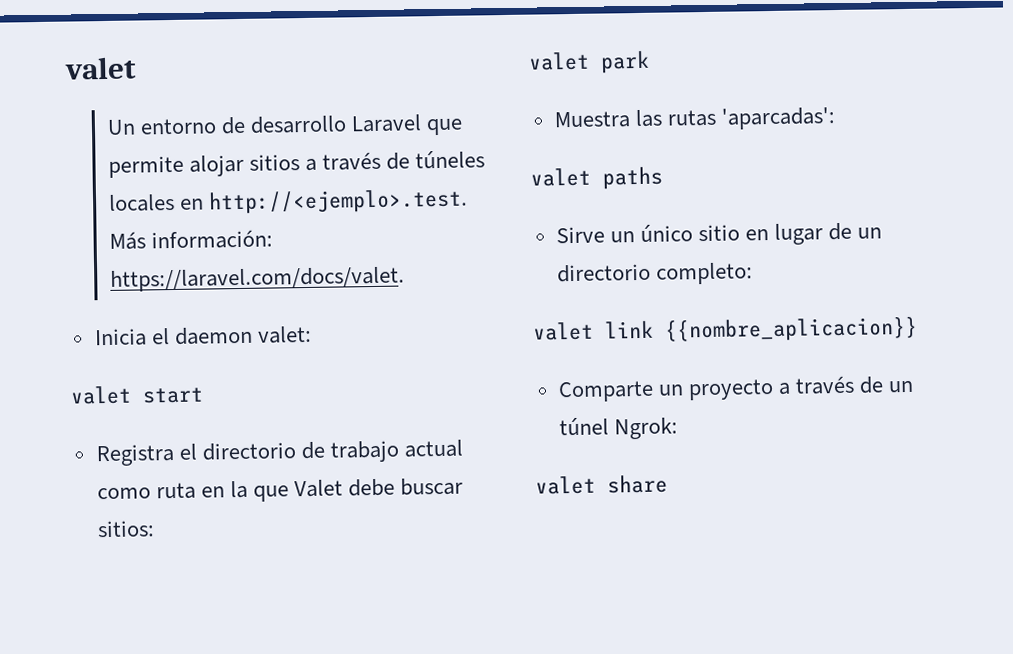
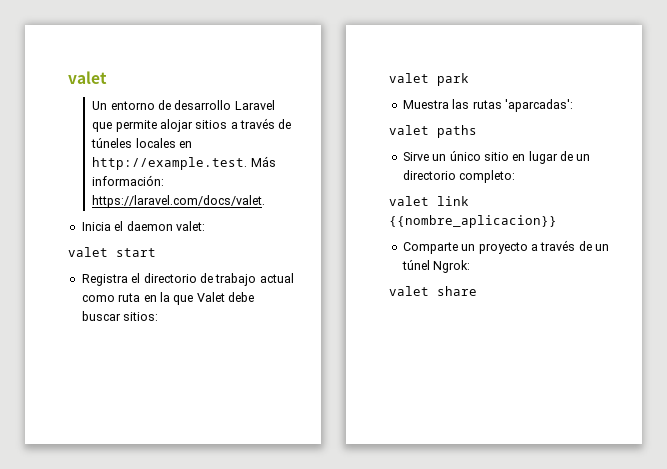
[207,188,468,215] http://<ejemplo>.test. -> [92,157,248,170] http://example.test.

